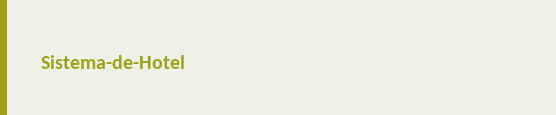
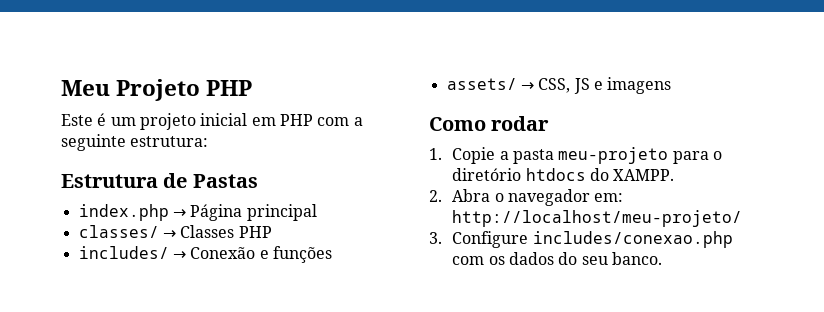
[41,55,185,69] Sistema-de-Hotel -> [61,79,253,101] [61,113,363,130] [61,134,209,151] [61,173,258,188] [78,204,317,221] [78,225,272,238] [78,246,332,263] [446,77,672,94] [429,116,550,131] [429,147,723,164] [452,168,675,181] [429,189,624,206] [452,210,743,227] [429,231,733,248] [452,252,663,265] Meu Projeto PHP // Este é um projeto inicial em PHP com a seguinte estrutura: // Estrutura de Pastas // index.php → Página principal // classes/ → Classes PHP // includes/ → Conexão e funções // assets/ → CSS, JS e imagens // Como rodar // 1. Copie a pasta meu-projeto para o diretório htdocs do XAMPP. // 2. Abra o navegador em: http://localhost/meu-projeto/ // 3. Configure includes/conexao.php com os dados do seu banco.

